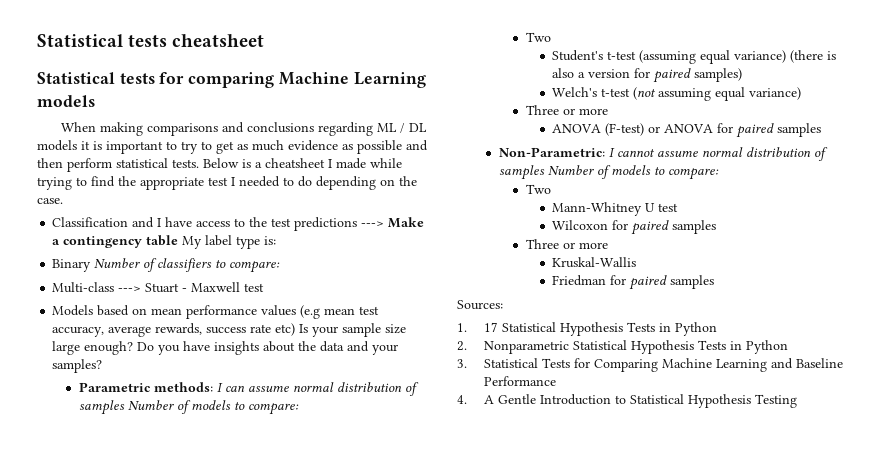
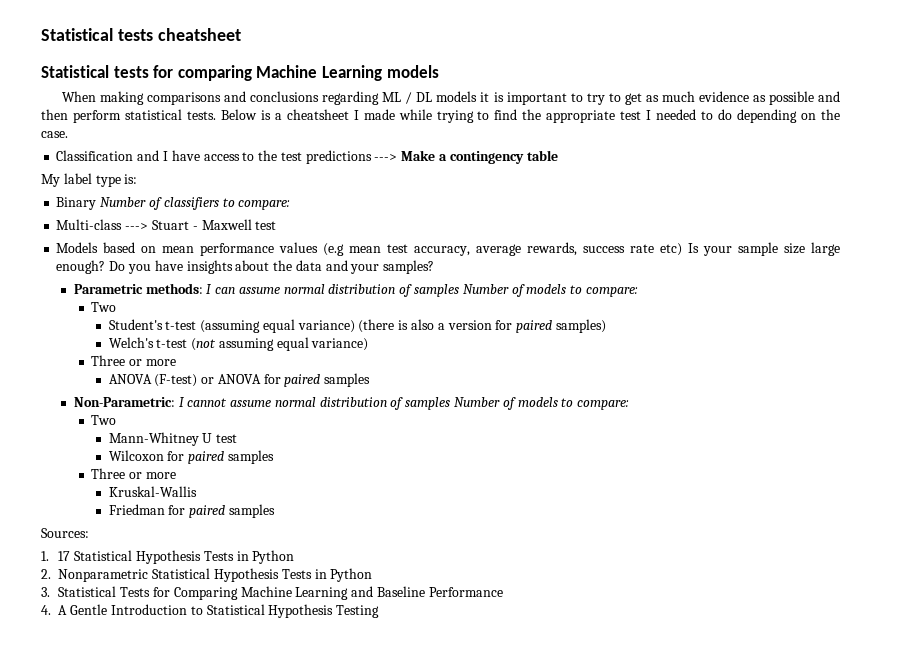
(179, 240) none -> (558, 155) //

